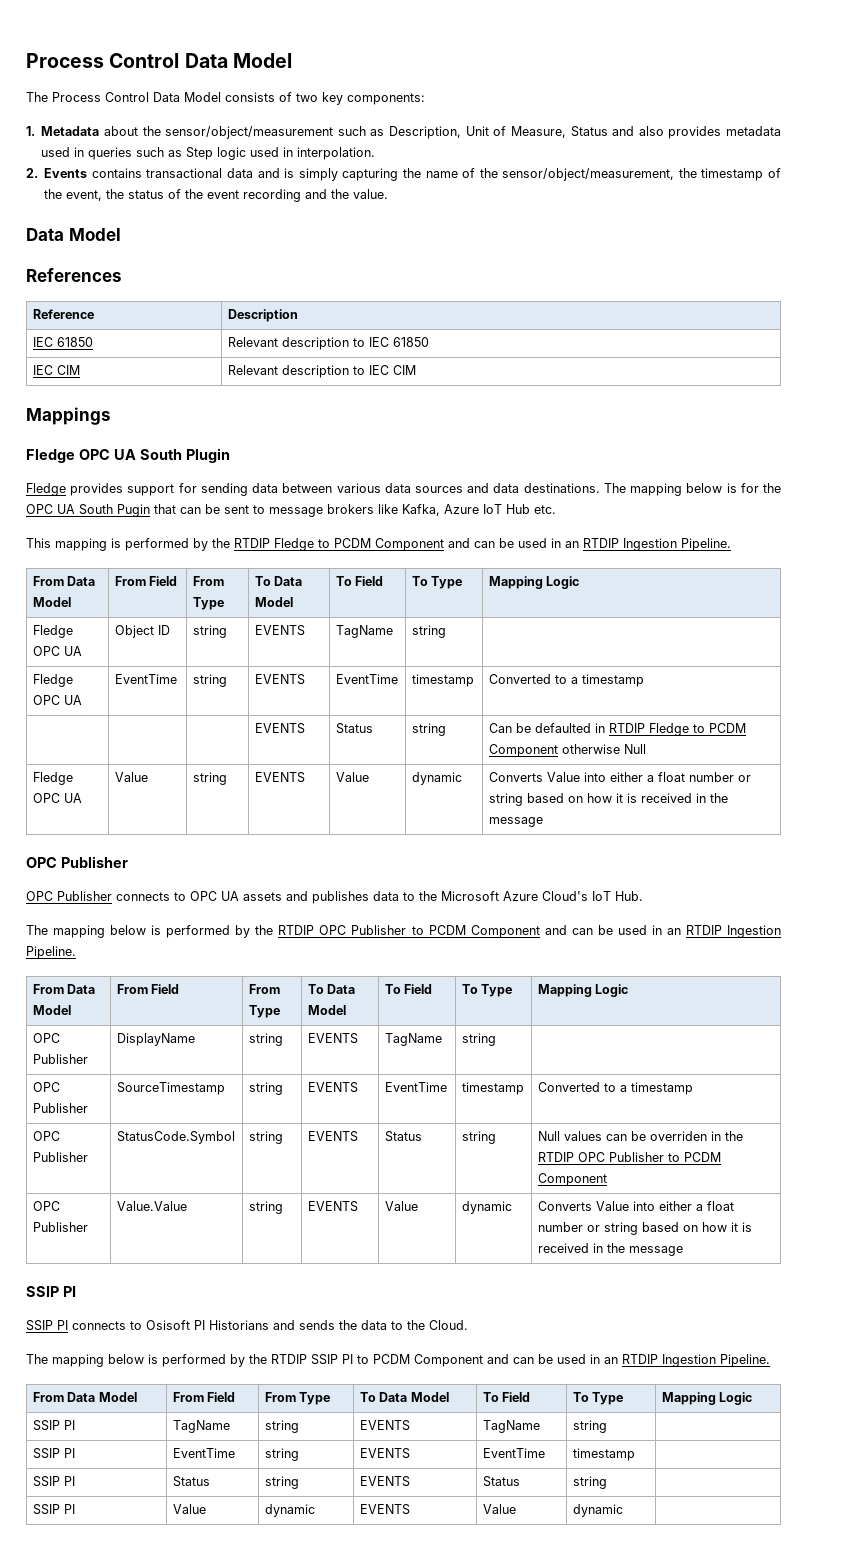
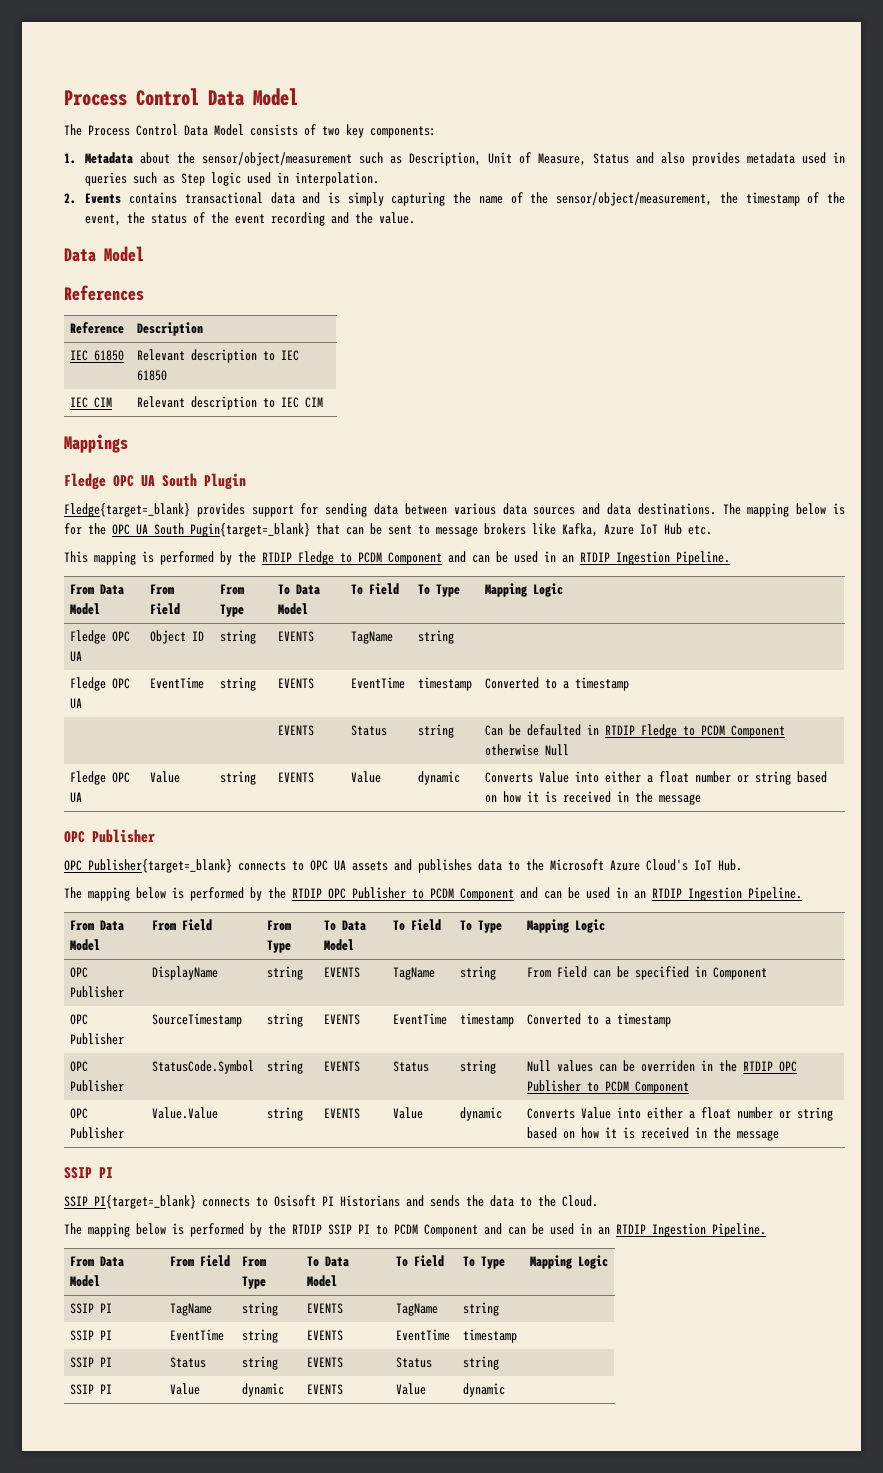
[26,483,66,496] Fledge -> [64,503,190,517] Fledge{target=_blank}
[117,504,150,517] Pugin -> [190,523,310,537] Pugin{target=_blank}
[57,891,112,901] Publisher -> [88,859,232,873] Publisher{target=_blank}
(496, 1039) none -> [527,966,768,980] From Field can be specified in Component
[57,1320,68,1330] PI -> [94,1195,196,1209] PI{target=_blank}

